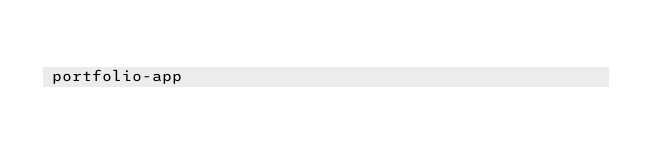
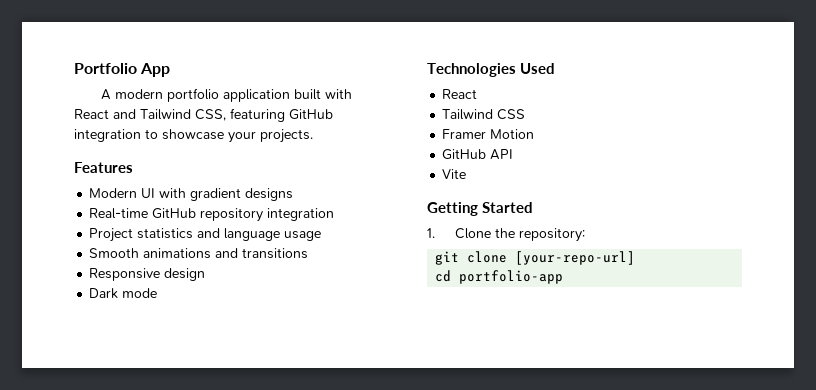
(51, 76) none -> [74,63,171,77] [101,88,353,102] [74,108,333,122] [74,129,313,143] [74,162,133,173] [89,188,294,201] [89,208,335,222] [89,228,322,242] [89,248,309,259] [89,268,206,281] [89,288,158,299] [427,63,555,77] [442,89,478,99] [442,109,526,120] [442,129,535,139] [442,149,514,160] [442,169,467,179] [427,202,533,216] [427,228,585,242] [435,251,636,265] [435,270,452,282] Portfolio App // A modern portfolio application built with React and Tailwind CSS, featuring GitHub integration to showcase your projects. // Features // Modern UI with gradient designs // Real-time GitHub repository integration // Project statistics and language usage // Smooth animations and transitions // Responsive design // Dark mode // Technologies Used // React // Tailwind CSS // Framer Motion // GitHub API // Vite // Getting Started // 1. Clone the repository: // git clone [your-repo-url] // cd

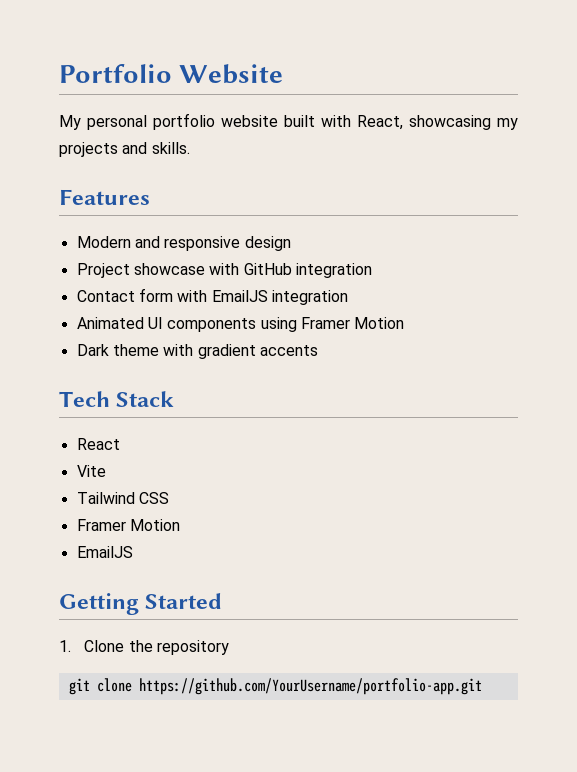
[140,63,171,77] [101,88,353,102] [74,108,333,122] [74,129,313,143] [74,162,133,173] [89,188,294,201] [89,208,335,222] [89,228,322,242] [89,248,309,259] [89,268,206,281] [89,288,158,299] [427,63,555,77] [442,89,478,99] App // A modern portfolio application built with React and Tailwind CSS, featuring GitHub integration to showcase your projects. // Features // Modern UI with gradient designs // Real-time GitHub repository integration // Project statistics and language usage // Smooth animations and transitions // Responsive design // Dark mode // Technologies Used // React -> [179,64,284,84] [59,113,518,130] [59,142,190,157] [59,189,150,205] [76,236,291,251] [76,263,372,278] [76,288,348,305] [76,317,405,332] [76,344,318,359] [59,391,175,407] [76,438,120,450] [76,465,106,477] Website // My personal portfolio website built with React, showcasing my projects and skills. // Features // Modern and responsive design // Project showcase with GitHub integration // Contact form with EmailJS integration // Animated UI components using Framer Motion // Dark theme with gradient accents // Tech Stack // React // Vite
[442,149,514,160] [442,169,467,179] GitHub API // Vite -> [76,546,133,558] EmailJS
[518,228,585,242] repository: -> [156,640,229,655] repository
[515,251,636,265] [435,270,564,284] [your-repo-url] // cd portfolio-app -> [138,678,482,695] https://github.com/YourUsername/portfolio-app.git

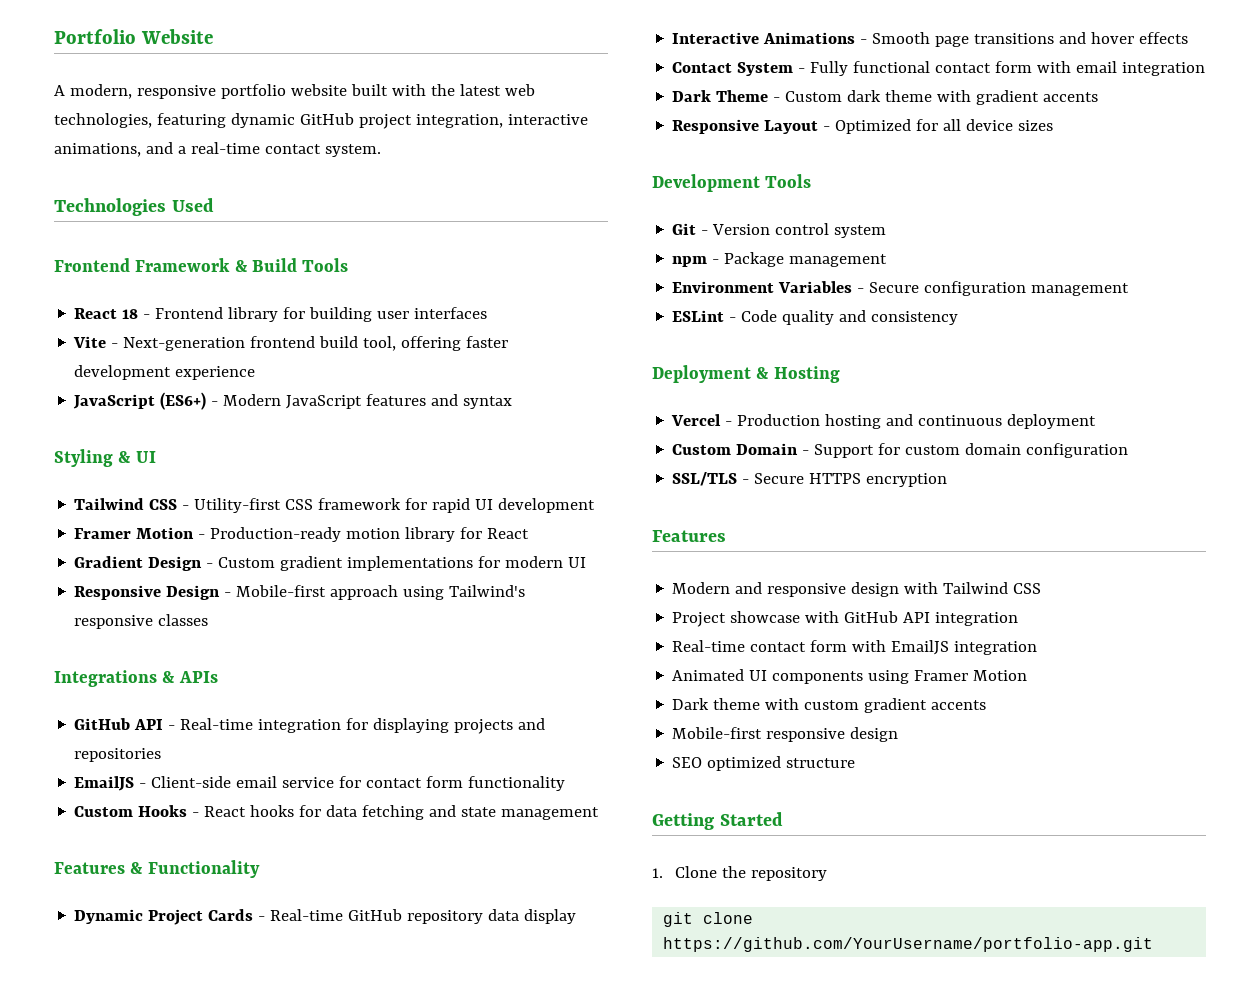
[59,115,147,130] My personal -> [54,84,216,99] A modern, responsive
[357,115,518,130] [59,142,190,157] React, showcasing my projects and skills. -> [430,84,535,96] [54,113,588,129] [54,142,381,157] [54,198,214,216] [54,258,349,272] [74,307,488,322] [73,336,509,351] [74,365,256,380] [73,392,513,410] [54,449,156,467] [74,498,596,513] [74,527,530,542] [74,556,587,571] [74,585,526,600] [74,614,209,629] [54,670,218,687] [74,718,546,734] [74,748,162,762] [74,776,566,791] [74,805,600,820] [54,860,260,878] [74,909,577,925] [672,32,1189,47] [672,61,1206,76] [672,90,1099,105] [672,119,1054,134] [652,174,812,192] [672,223,887,238] [672,252,888,267] [672,281,1130,296] [672,310,959,325] [652,365,840,383] [671,414,1097,429] [672,443,1129,458] [672,472,948,487] the latest web technologies, featuring dynamic GitHub project integration, interactive animations, and a real-time contact system. // Technologies Used // Frontend Framework & Build Tools // React 18 - Frontend library for building user interfaces // Vite - Next-generation frontend build tool, offering faster development experience // JavaScript (ES6+) - Modern JavaScript features and syntax // Styling & UI // Tailwind CSS - Utility-first CSS framework for rapid UI development // Framer Motion - Production-ready motion library for React // Gradient Design - Custom gradient implementations for modern UI // Responsive Design - Mobile-first approach using Tailwind's responsive classes // Integrations & APIs // GitHub API - Real-time integration for displaying projects and repositories // EmailJS - Client-side email service for contact form functionality // Custom Hooks - React hooks for data fetching and state management // Features & Functionality // Dynamic Project Cards - Real-time GitHub repository data display // Interactive Animations - Smooth page transitions and hover effects // Contact System - Fully functional contact form with email integration // Dark Theme - Custom dark theme with gradient accents // Responsive Layout - Optimized for all device sizes // Development Tools // Git - Version control system // npm - Package management // Environment Variables - Secure configuration management // ESLint - Code quality and consistency // Deployment & Hosting // Vercel - Production hosting and continuous deployment // Custom Domain - Support for custom domain configuration // SSL/TLS - Secure HTTPS encryption
(291, 243) none -> [904,582,1042,594] with Tailwind CSS
[295,263,372,278] [76,290,135,302] integration // Contact -> [903,612,1019,626] [672,640,807,652] API integration // Real-time contact
[197,344,318,359] [59,391,175,407] [76,438,120,450] [76,465,106,477] [76,492,169,504] [76,519,180,531] [76,546,133,558] gradient accents // Tech Stack // React // Vite // Tailwind CSS // Framer Motion // EmailJS -> [804,698,987,713] [672,727,899,742] [672,756,856,771] custom gradient accents // Mobile-first responsive design // SEO optimized structure

